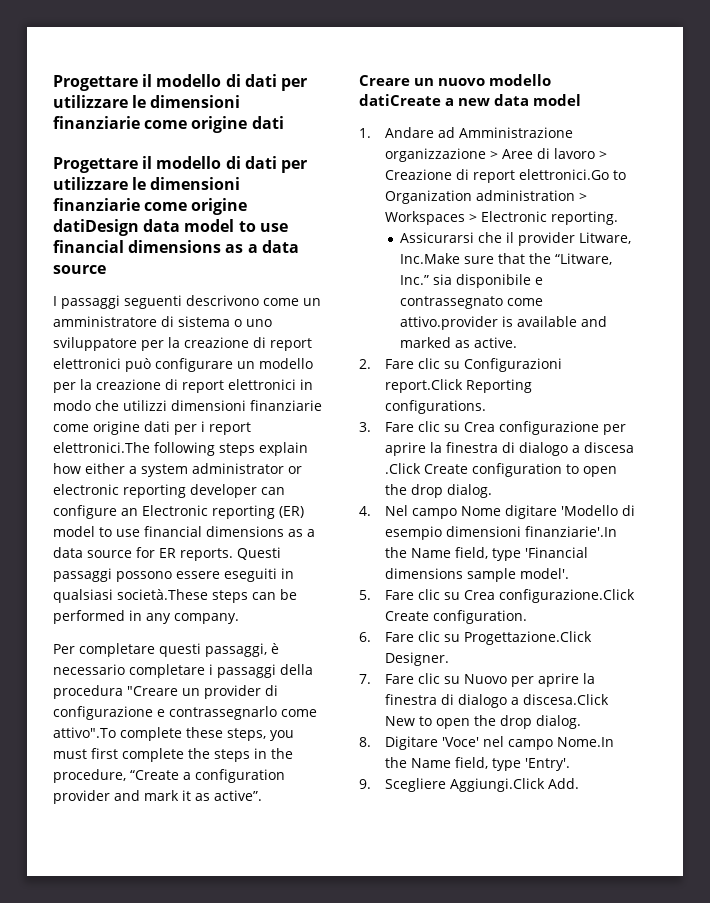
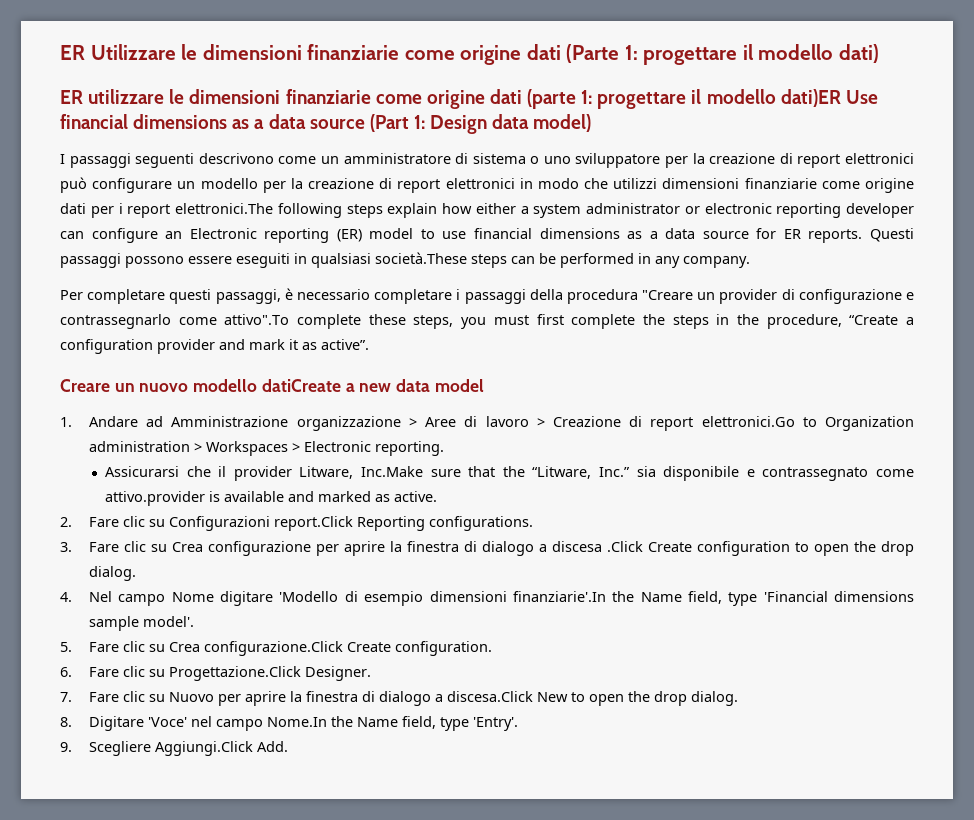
[53,74,307,91] Progettare il modello di dati per -> [60,44,879,65] [60,90,83,104] ER Utilizzare le dimensioni finanziarie come origine dati (Parte 1: progettare il modello dati) // ER
[53,156,307,173] [53,177,241,190] [53,198,248,215] [53,219,288,236] [53,240,299,253] [53,265,106,274] // Progettare il modello di dati per utilizzare le dimensioni finanziarie come origine datiDesign data model to use financial dimensions as a data source -> [527,89,878,109] [60,114,592,134] (parte 1: progettare il modello dati)ER Use financial dimensions as a data source (Part 1: Design data model)

